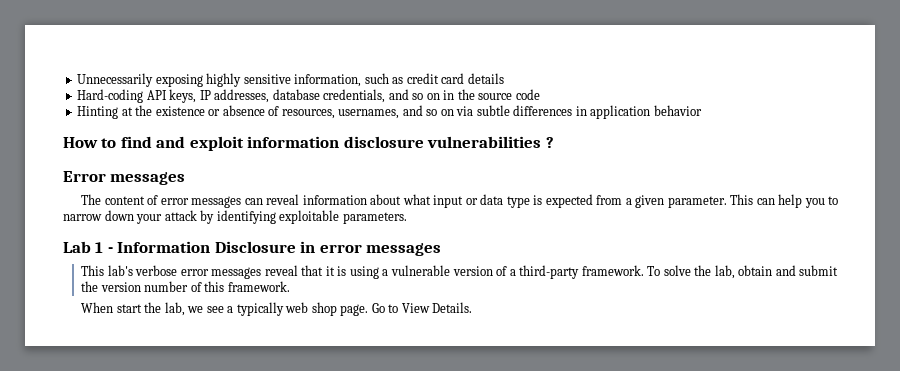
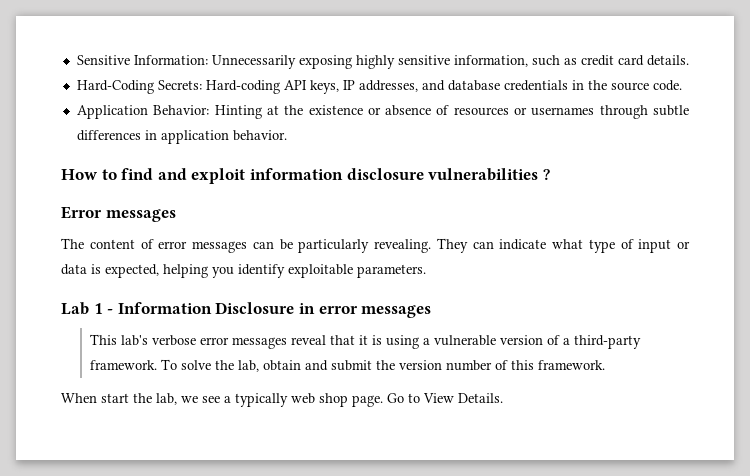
(77, 80) none -> [76,55,208,65] Sensitive Information:
[467,73,504,84] details // -> [646,55,689,66] [76,80,202,94] details. // Hard-Coding Secrets:
[272,89,540,103] database credentials, and so on in the source code // -> [421,80,682,91] [76,105,210,119] and database credentials in the source code. // Application Behavior:
[281,105,474,119] resources, usernames, and so on via -> [453,105,648,119] resources or usernames through
[653,105,702,116] behavior -> [232,130,287,141] behavior.
[266,194,839,208] [63,210,276,224] reveal information about what input or data type is expected from a given parameter. This can help you to narrow down your attack by identifying -> [279,238,690,253] [61,264,285,278] be particularly revealing. They can indicate what type of input or data is expected, helping you identify

